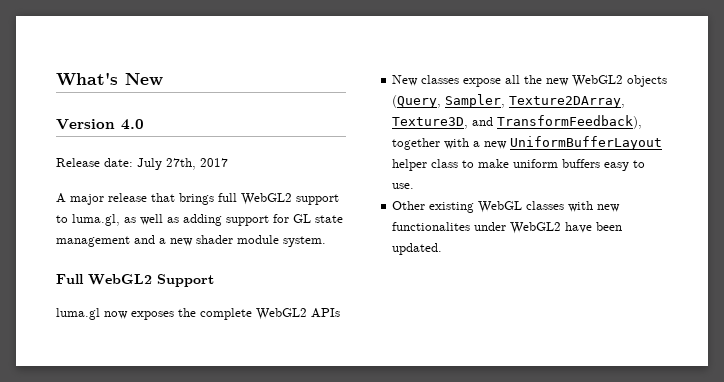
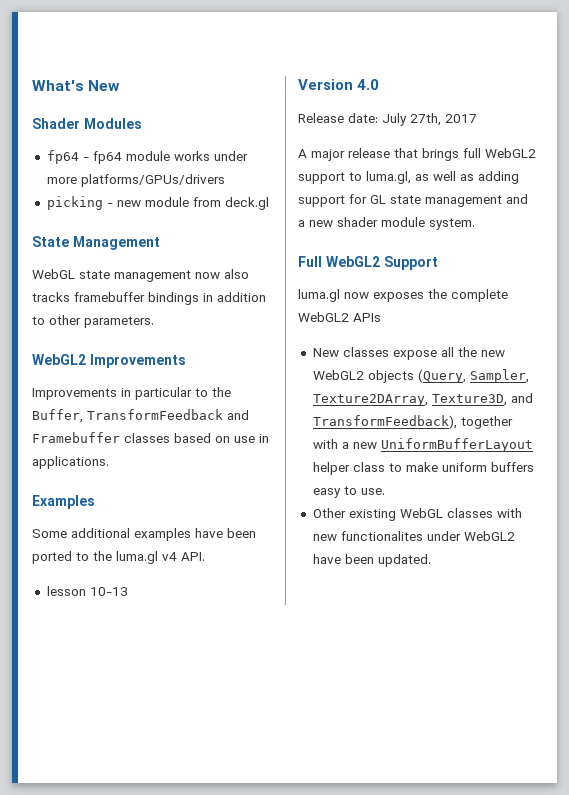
(163, 79) none -> [32,118,142,129] [46,150,248,164] [46,174,225,187] [46,196,269,210] [32,236,160,250] [32,269,249,282] [32,292,266,305] [32,315,154,328] [32,354,186,368] [32,387,231,400] [32,409,249,423] [32,432,269,443] [32,456,109,469] [32,495,95,509] [32,528,256,541] [32,551,205,564] [46,586,128,596] // Shader Modules // fp64 - fp64 module works under more platforms/GPUs/drivers // picking - new module from deck.gl // State Management // WebGL state management now also tracks framebuffer bindings in addition to other parameters. // WebGL2 Improvements // Improvements in particular to the Buffer, TransformFeedback and Framebuffer classes based on use in applications. // Examples // Some additional examples have been ported to the luma.gl v4 API. // lesson 10-13

